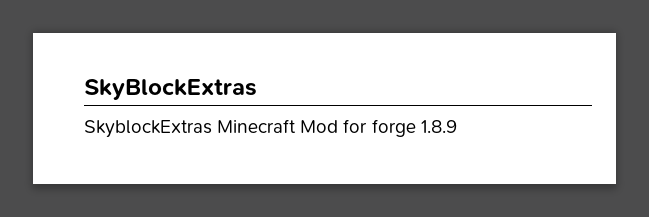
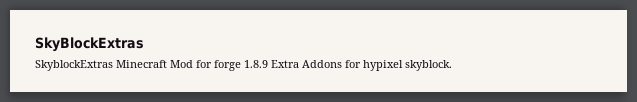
(457, 126) none -> [271,60,452,71] Extra Addons for hypixel skyblock.

